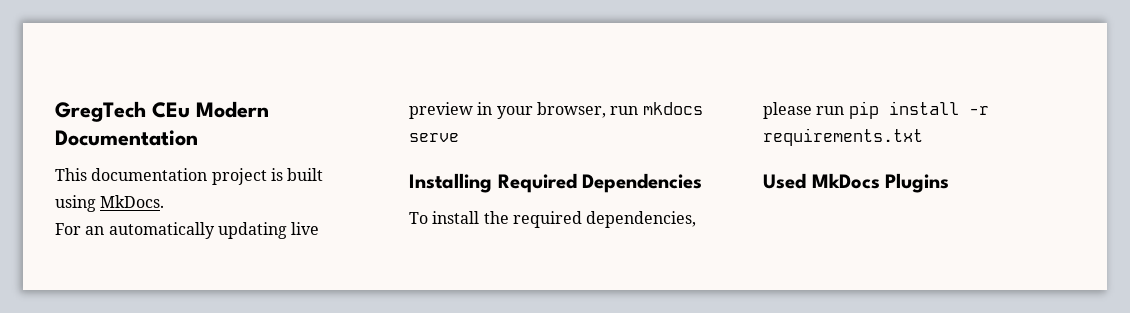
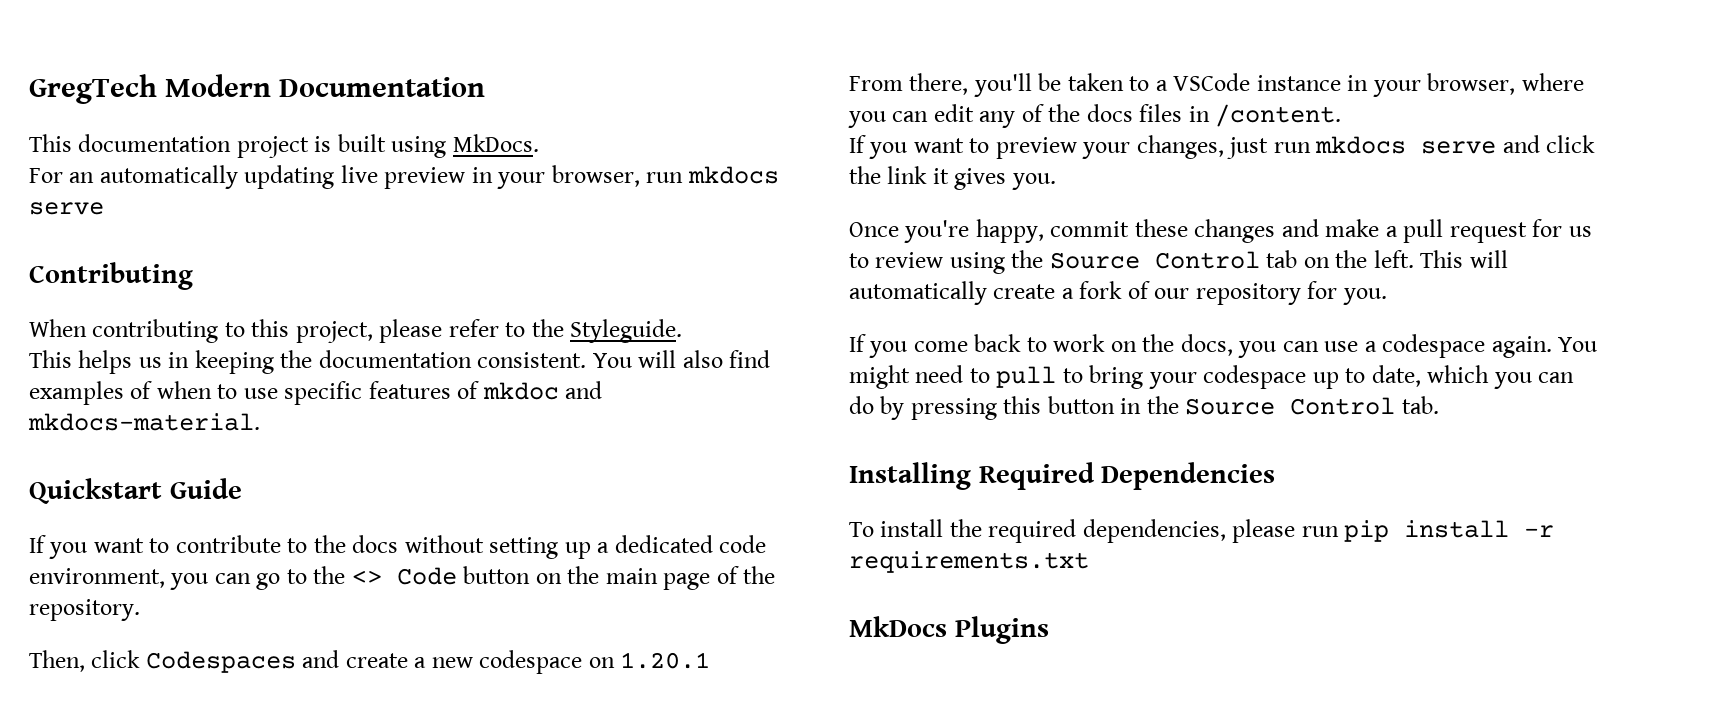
[152,102,190,118] CEu -> (157, 89) none
(459, 137) none -> [29,262,193,290] [29,319,683,343] [29,350,771,374] [29,381,603,405] [28,413,260,431] [29,478,242,504] [29,535,767,559] [29,566,776,590] [29,599,140,621] [29,650,711,674] [849,73,1584,97] [848,104,1342,128] [849,135,1596,159] [849,166,1056,190] [849,219,1592,243] [849,250,1508,274] [849,281,1387,305] [849,334,1598,358] [849,365,1575,389] [849,396,1439,420] // Contributing // When contributing to this project, please refer to the Styleguide. // This helps us in keeping the documentation consistent. You will also find examples of when to use specific features of mkdoc and mkdocs-material. // Quickstart Guide // If you want to contribute to the docs without setting up a dedicated code environment, you can go to the <> Code button on the main page of the repository. // Then, click Codespaces and create a new codespace on 1.20.1 // From there, you'll be taken to a VSCode instance in your browser, where you can edit any of the docs files in /content. // If you want to preview your changes, just run mkdocs serve and click the link it gives you. // Once you're happy, commit these changes and make a pull request for us to review using the Source Control tab on the left. This will automatically create a fork of our repository for you. // If you come back to work on the docs, you can use a codespace again. You might need to pull to bring your codespace up to date, which you can do by pressing this button in the Source Control tab.
[763,173,806,189] Used -> (1089, 562) none

